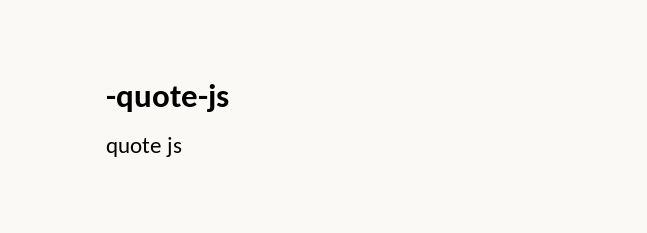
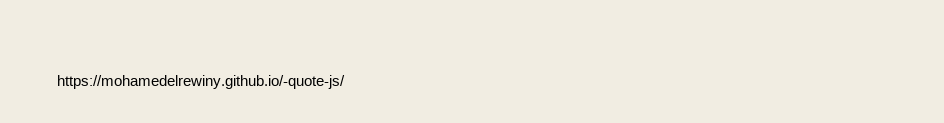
[106,84,229,112] [106,137,183,157] -quote-js // quote js -> [57,75,345,89] https://mohamedelrewiny.github.io/-quote-js/

